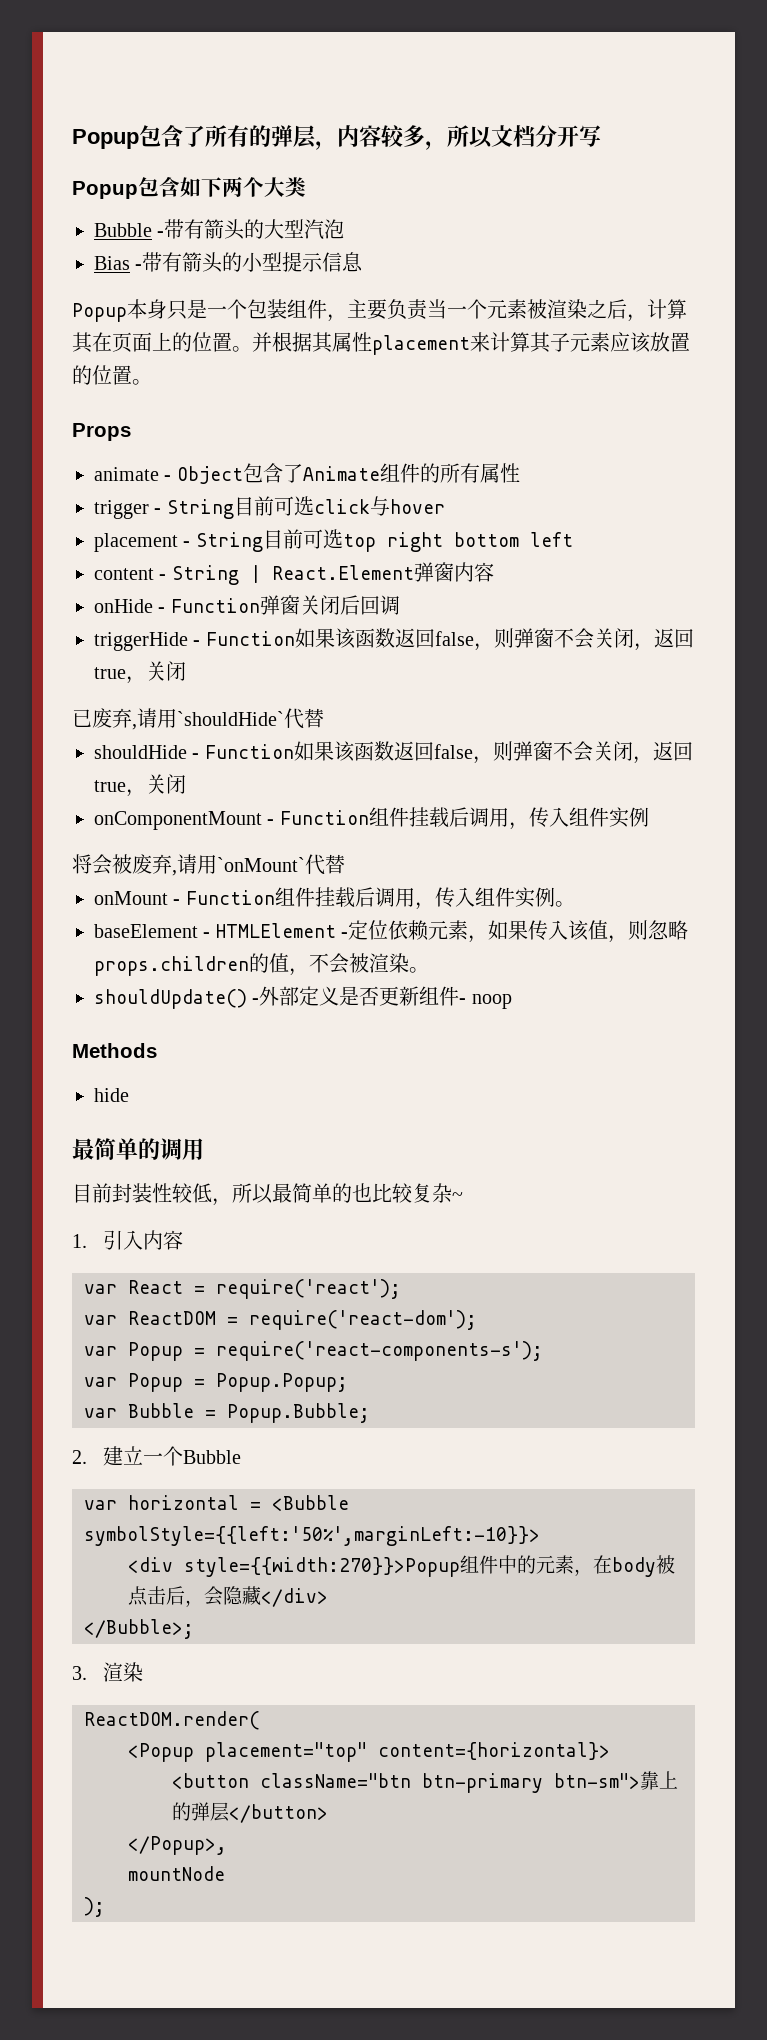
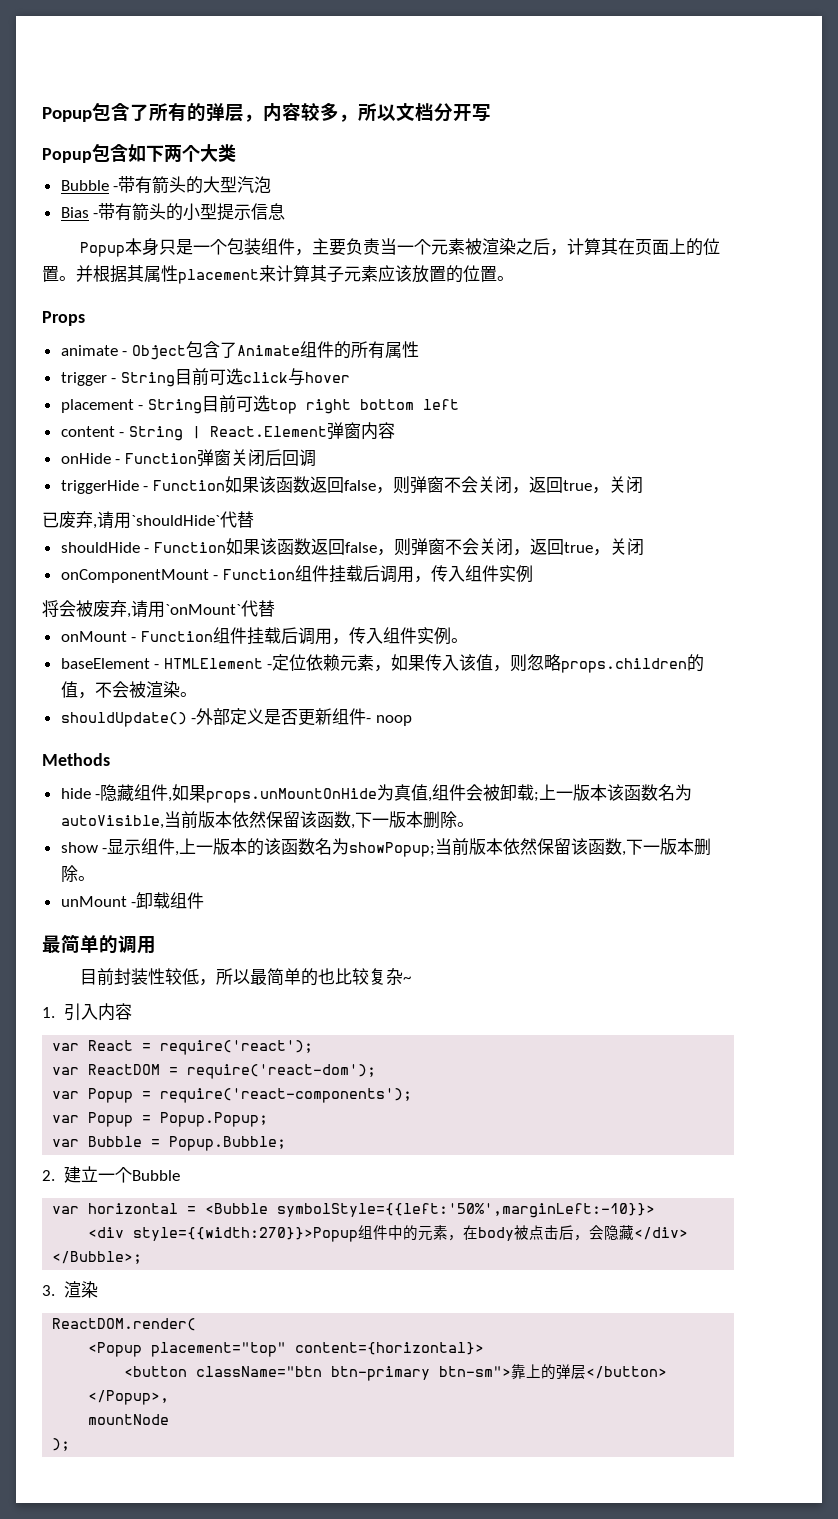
(129, 1095) none -> [95,784,693,803] [60,811,474,829] [60,838,712,857] [60,865,95,882] [60,892,205,909] -隐藏组件,如果props.unMountOnHide为真值,组件会被卸载;上一版本该函数名为autoVisible,当前版本依然保留该函数,下一版本删除。 // show -显示组件,上一版本的该函数名为showPopup;当前版本依然保留该函数,下一版本删除。 // unMount -卸载组件
[216,1341,543,1361] require('react-components-s'); -> [160,1088,413,1103] require('react-components');

